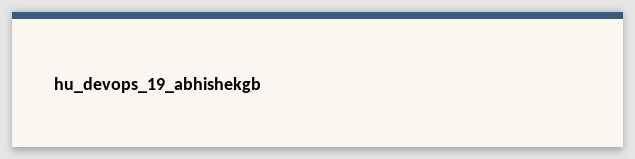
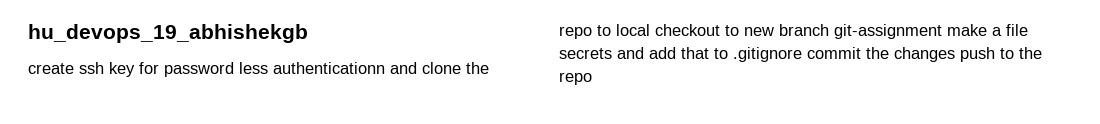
(261, 85) none -> [28,62,489,77] [559,24,1028,39] [559,47,1042,62] [559,72,592,85] // create ssh key for password less authenticationn and clone the repo to local checkout to new branch git-assignment make a file secrets and add that to .gitignore commit the changes push to the repo

